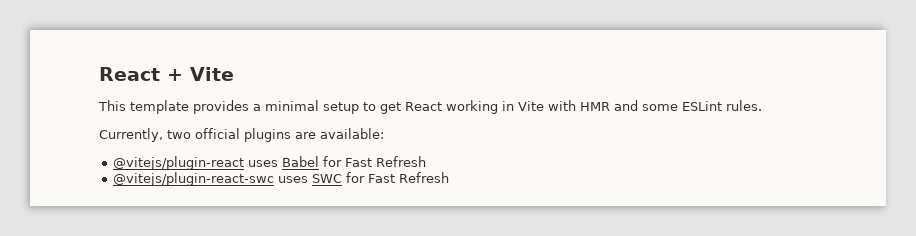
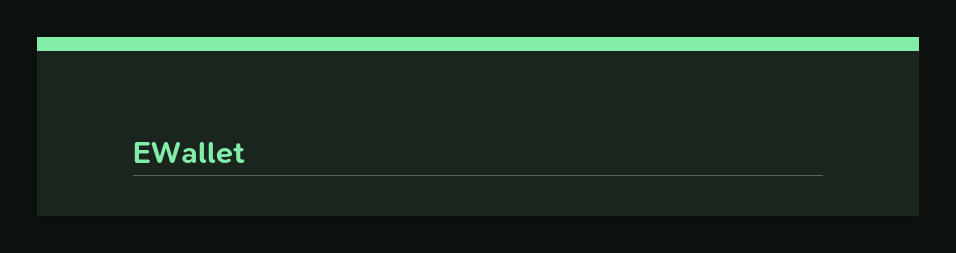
[99,67,234,81] [98,100,762,114] [99,128,384,142] [113,156,427,170] [113,172,450,186] React + Vite // This template provides a minimal setup to get React working in Vite with HMR and some ESLint rules. // Currently, two official plugins are available: // @vitejs/plugin-react uses Babel for Fast Refresh // @vitejs/plugin-react-swc uses SWC for Fast Refresh -> [133,141,245,164] EWallet

